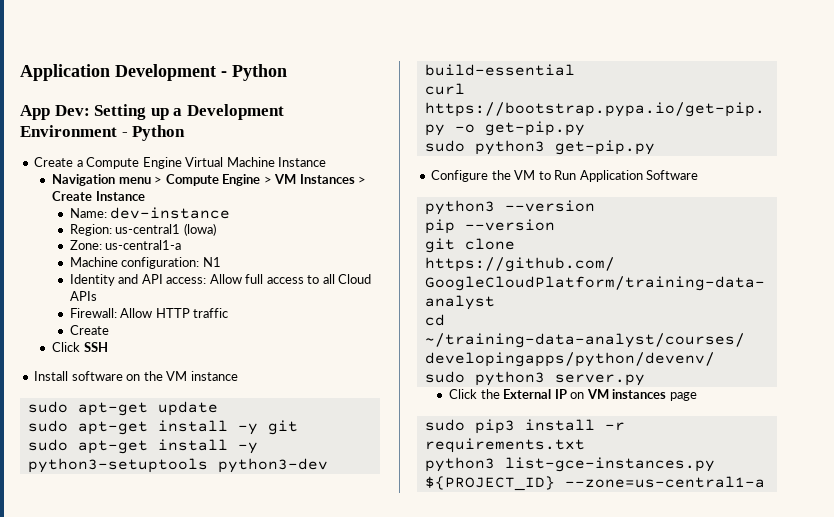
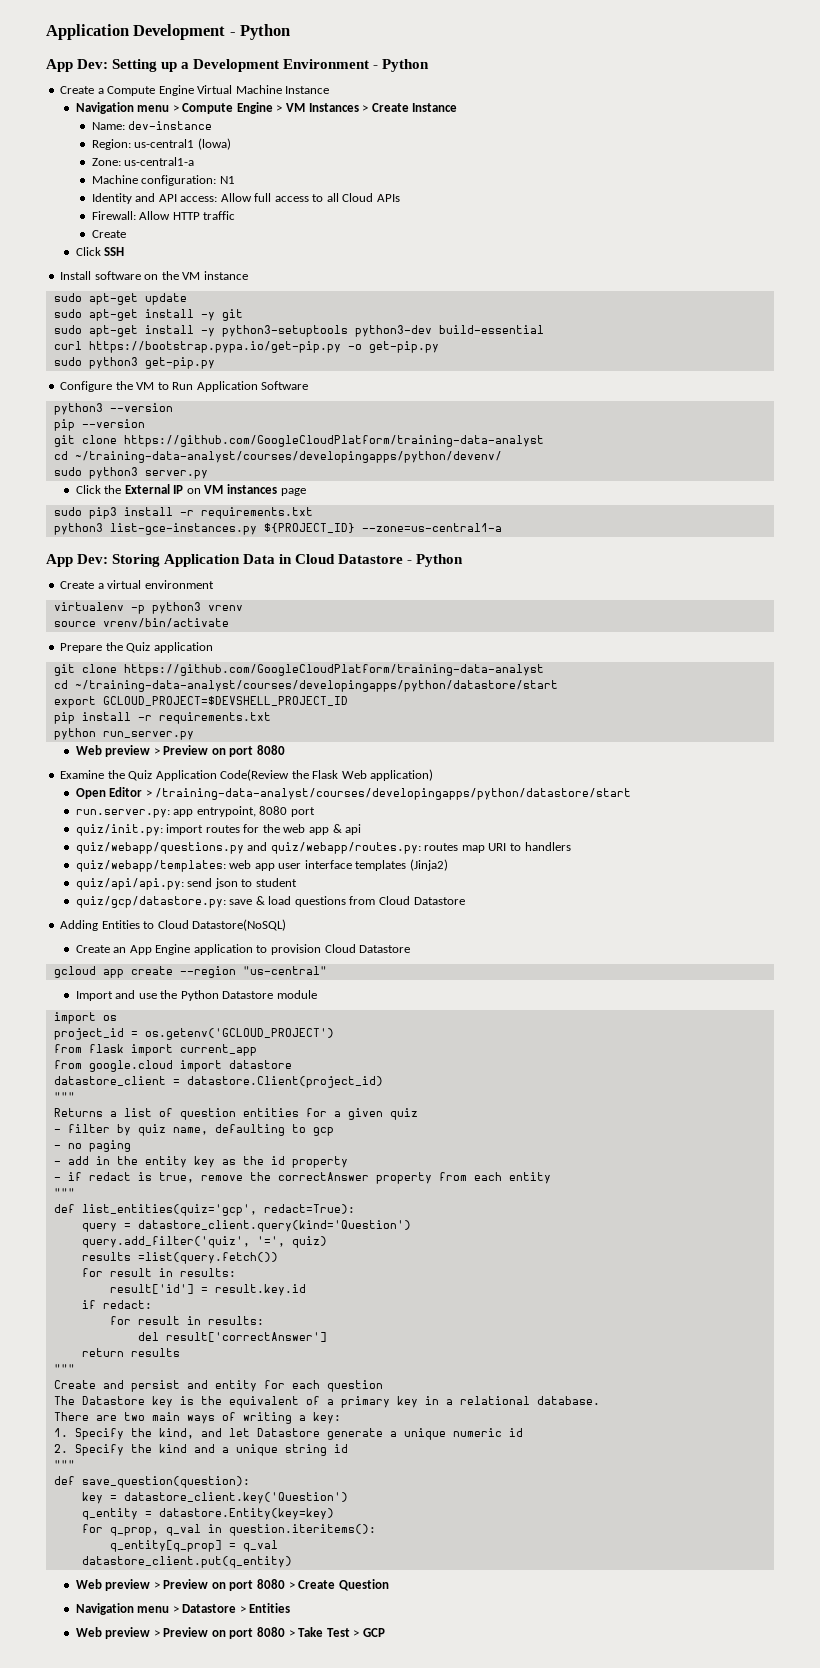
(765, 482) none -> [46,554,464,567] [60,580,214,589] [53,602,243,614] [53,618,229,628] [60,642,213,653] [53,664,544,676] [53,680,558,692] [53,696,348,708] [53,712,271,724] [53,728,194,740] [75,745,285,757] [60,769,434,781] [75,787,632,800] [75,806,315,818] [75,824,362,836] [75,842,571,854] [75,859,448,872] [75,878,297,890] [75,896,465,908] [60,919,287,931] [75,944,411,955] [53,966,327,978] [75,990,317,1001] [53,1012,117,1024] [53,1028,334,1040] [53,1044,257,1056] [53,1060,292,1072] [53,1076,383,1088] [53,1092,75,1101] [53,1108,418,1120] [53,1124,334,1136] [53,1140,131,1152] [53,1156,348,1168] [53,1172,551,1184] [53,1188,75,1197] [53,1204,355,1216] [81,1220,411,1232] [81,1236,327,1248] [81,1252,278,1264] [81,1268,236,1277] [109,1284,306,1296] [81,1300,152,1309] [109,1316,264,1325] [137,1332,327,1342] [81,1348,180,1357] [53,1364,75,1373] [53,1380,383,1392] [53,1396,600,1408] [53,1412,341,1424] [53,1428,523,1440] [53,1444,348,1456] [53,1460,75,1469] [53,1476,250,1488] [81,1492,348,1504] [81,1508,334,1520] [81,1524,376,1536] [109,1540,278,1552] [81,1556,292,1568] [75,1579,389,1591] [75,1603,291,1615] [75,1627,385,1639] // App Dev: Storing Application Data in Cloud Datastore - Python // Create a virtual environment // virtualenv -p python3 vrenv // source vrenv/bin/activate // Prepare the Quiz application // git clone https://github.com/GoogleCloudPlatform/training-data-analyst // cd ~/training-data-analyst/courses/developingapps/python/datastore/start // export GCLOUD_PROJECT=$DEVSHELL_PROJECT_ID // pip install -r requirements.txt // python run_server.py // Web preview > Preview on port 8080 // Examine the Quiz Application Code(Review the Flask Web application) // Open Editor > /training-data-analyst/courses/developingapps/python/datastore/start // run.server.py: app entrypoint, 8080 port // quiz/init.py: import routes for the web app & api // quiz/webapp/questions.py and quiz/webapp/routes.py: routes map URI to handlers // quiz/webapp/templates: web app user interface templates (Jinja2) // quiz/api/api.py: send json to student // quiz/gcp/datastore.py: save & load questions from Cloud Datastore // Adding Entities to Cloud Datastore(NoSQL) // Create an App Engine application to provision Cloud Datastore // gcloud app create --region "us-central" // Import and use the Python Datastore module // import os // project_id = os.getenv('GCLOUD_PROJECT') // from flask import current_app // from google.cloud import datastore // datastore_client = datastore.Client(project_id) // """ // Returns a list of question entities for a given quiz // - filter by quiz name, defaulting to gcp // - no paging // - add in the entity key as the id property // - if redact is true, remove the correctAnswer property from each entity // """ // def list_entities(quiz='gcp', redact=True): // query = datastore_client.query(kind='Question') // query.add_filter('quiz', '=', quiz) // results =list(query.fetch()) // for result in results: // result['id'] = result.key.id // if redact: // for result in results: // del result['correctAnswer'] // return results // """ // Create and persist and entity for each question // The Datastore key is the equivalent of a primary key in a relational database. // There are two main ways of writing a key: // 1. Specify the kind, and let Datastore generate a unique numeric id // 2. Specify the kind and a unique string id // """ // def save_question(question): // key = datastore_client.key('Question') // q_entity = datastore.Entity(key=key) // for q_prop, q_val in question.iteritems(): // q_entity[q_prop] = q_val // datastore_client.put(q_entity) // Web preview > Preview on port 8080 > Create Question // Navigation menu > Datastore > Entities // Web preview > Preview on port 8080 > Take Test > GCP

